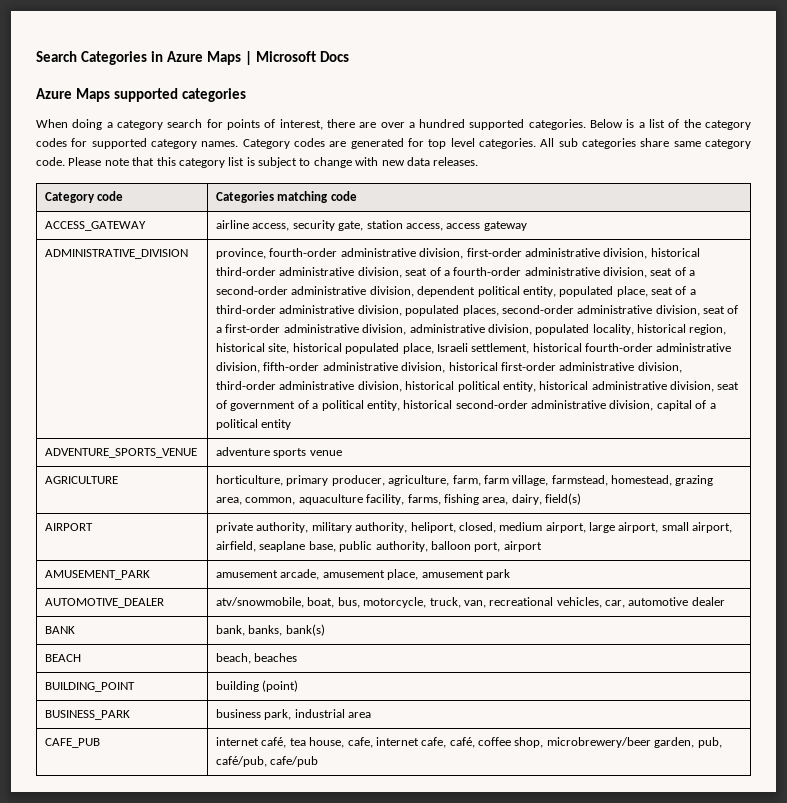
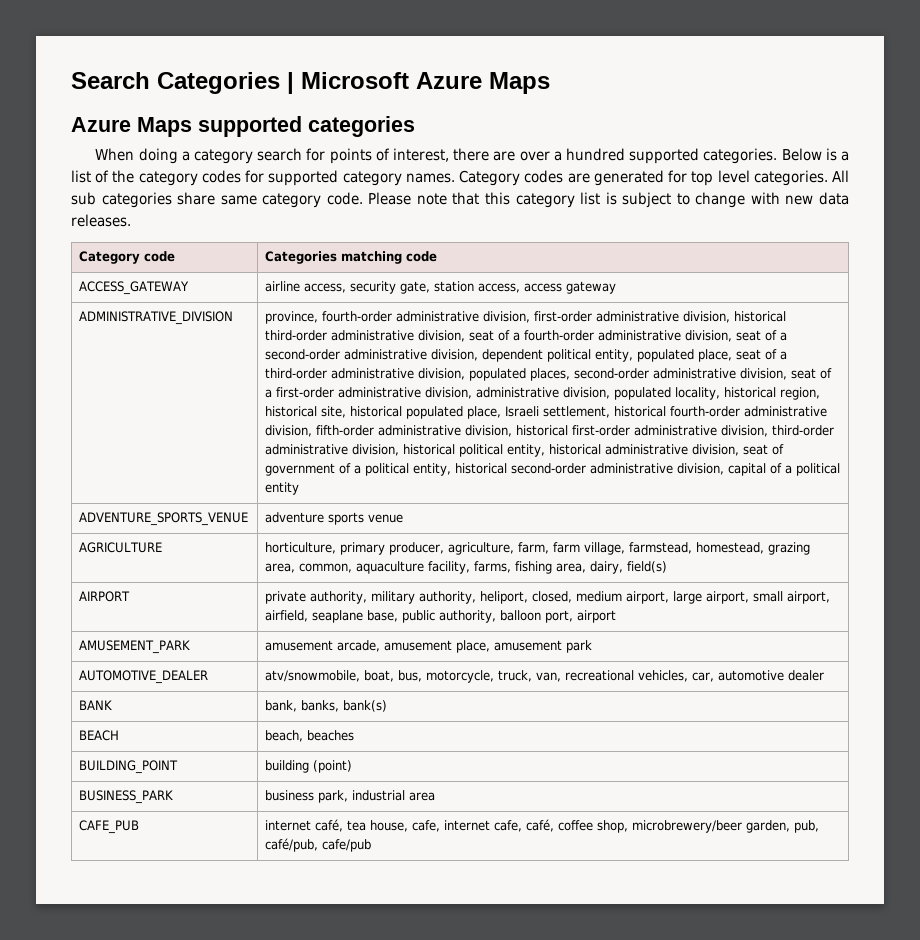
[151,51,350,65] in Azure Maps | Microsoft Docs -> [287,72,550,94] | Microsoft Azure Maps

